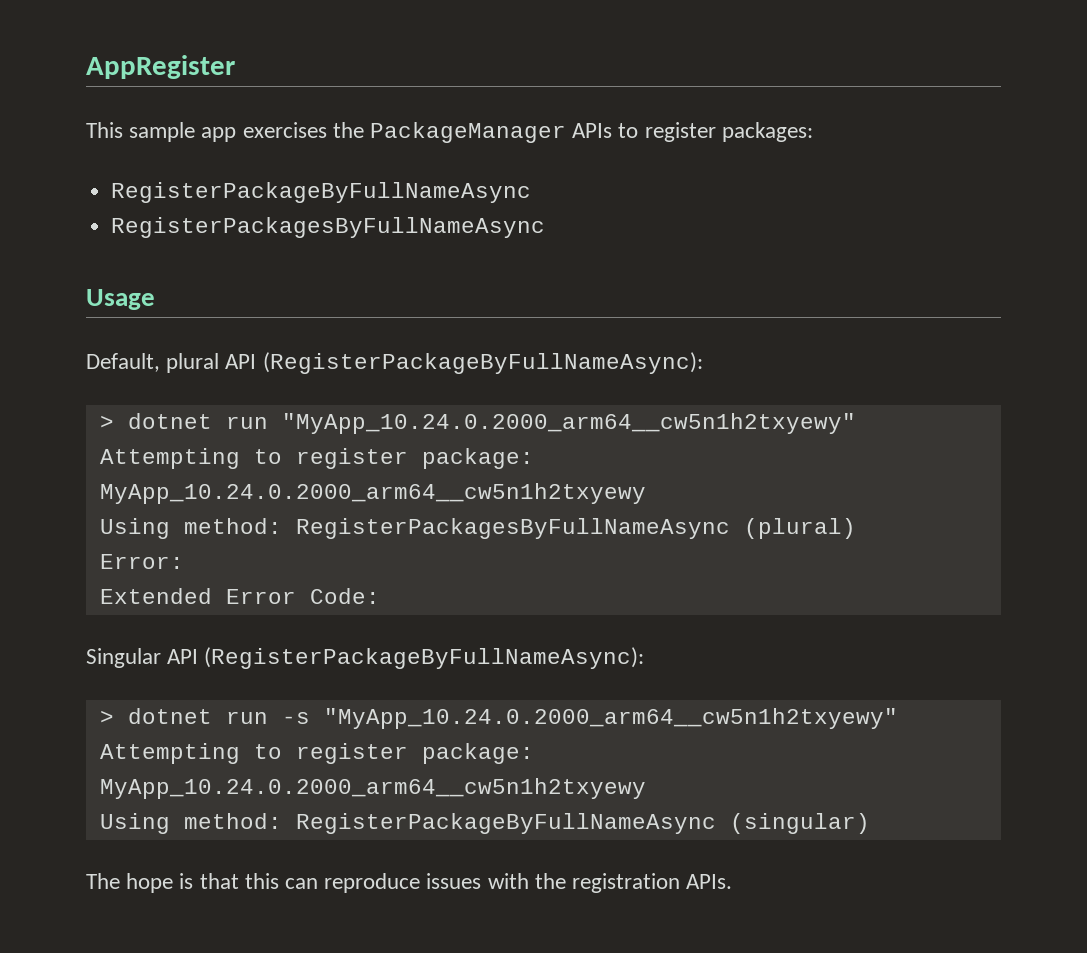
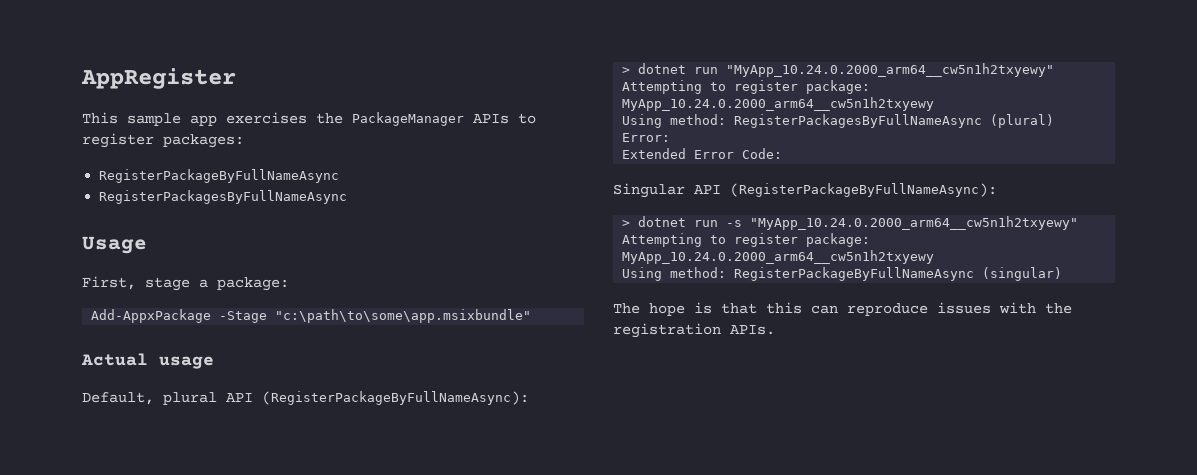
(155, 299) none -> [82,276,289,291] [91,309,532,323] [81,353,214,369] // First, stage a package: // Add-AppxPackage -Stage "c:\path\to\some\app.msixbundle" // Actual usage

